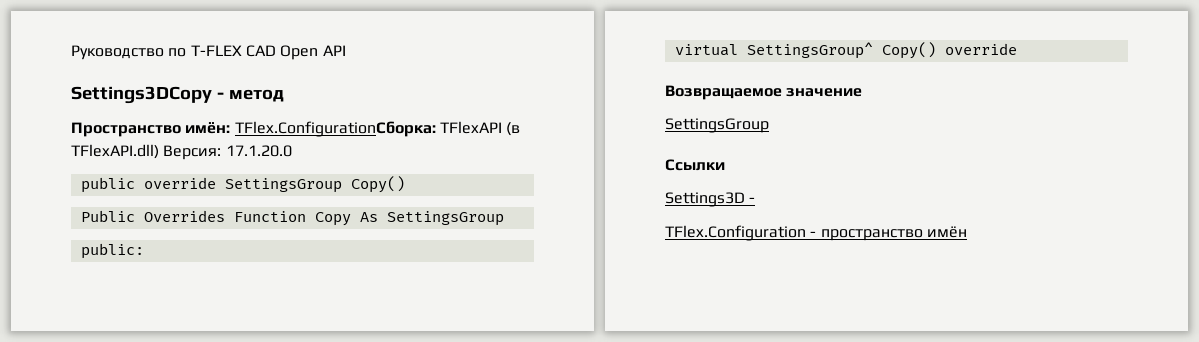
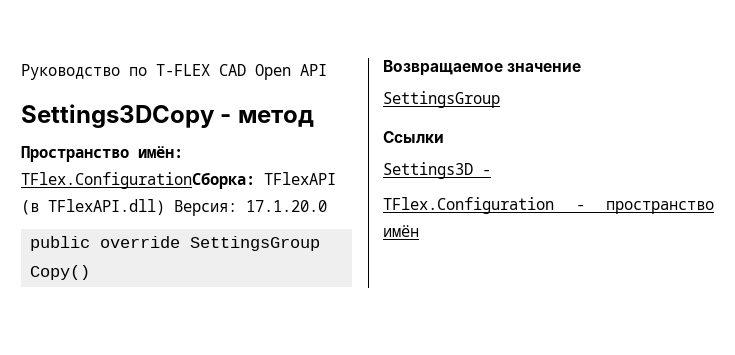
[80,210,504,226] [80,243,144,259] [674,42,1017,59] // Public Overrides Function Copy As SettingsGroup // public: // virtual SettingsGroup^ Copy() override -> (91, 272) none

